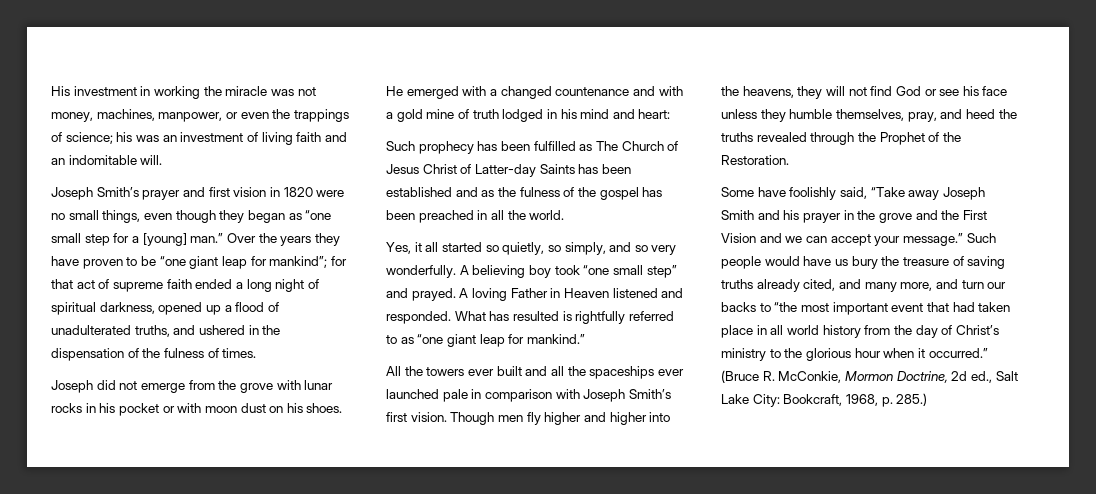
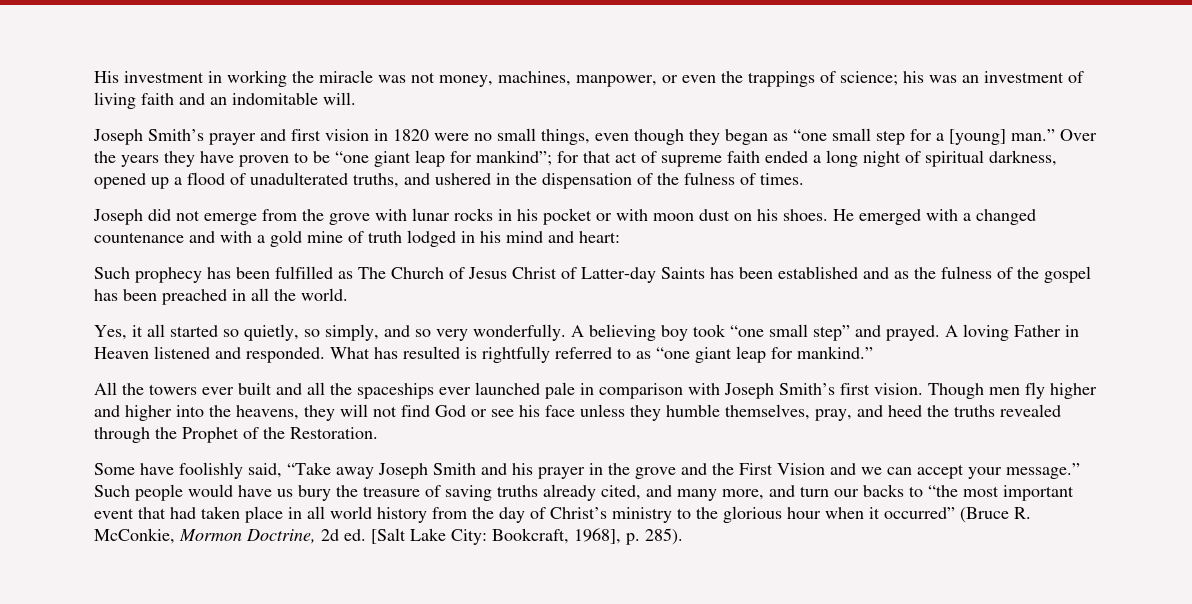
[928,348,988,358] occurred.” -> [884,507,955,519] occurred”
[970,371,1018,383] ed., Salt -> [344,528,406,544] ed. [Salt
[845,393,928,407] 1968, p. 285.) -> [574,528,683,545] 1968], p. 285).

